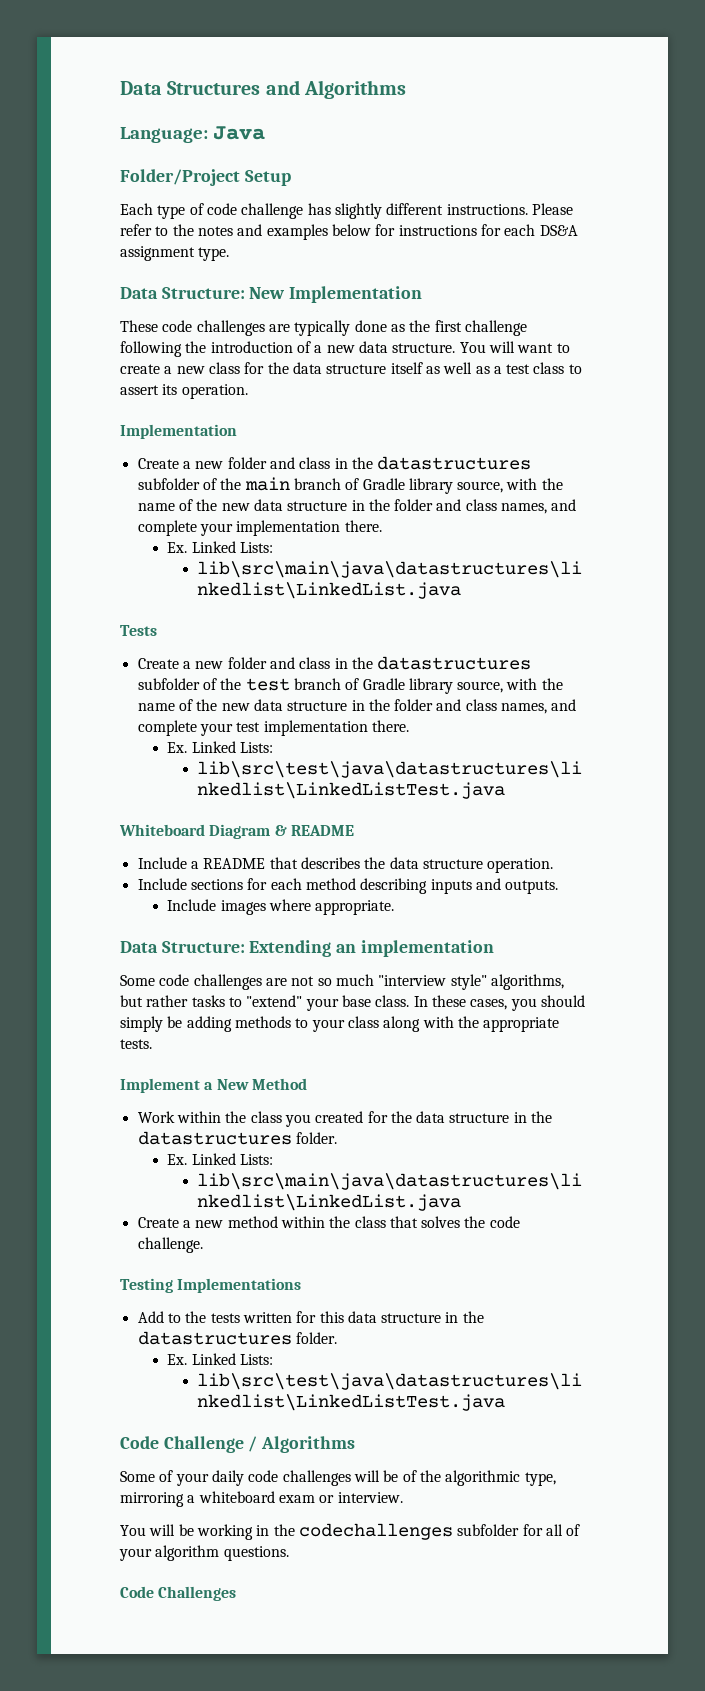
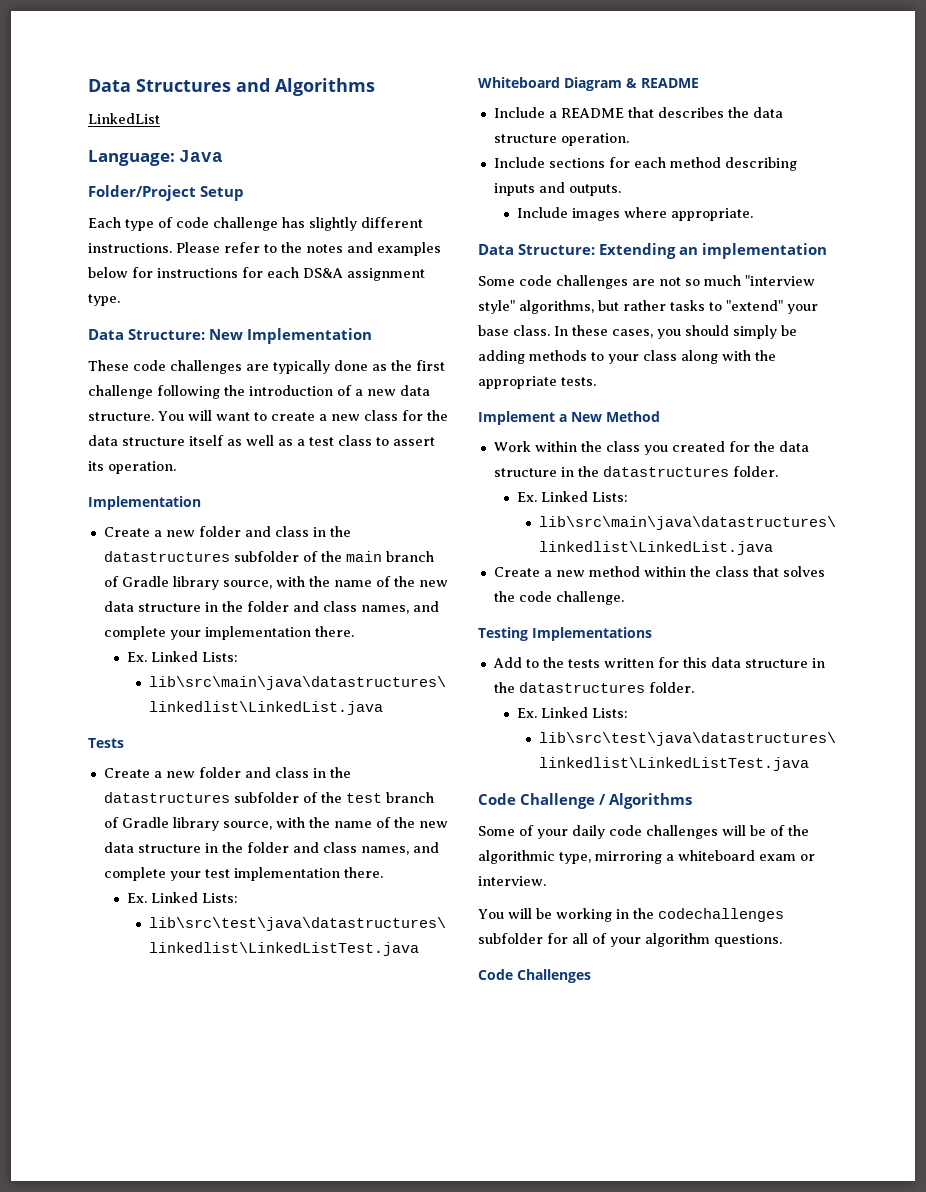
(407, 89) none -> [88,113,160,124] // LinkedList

